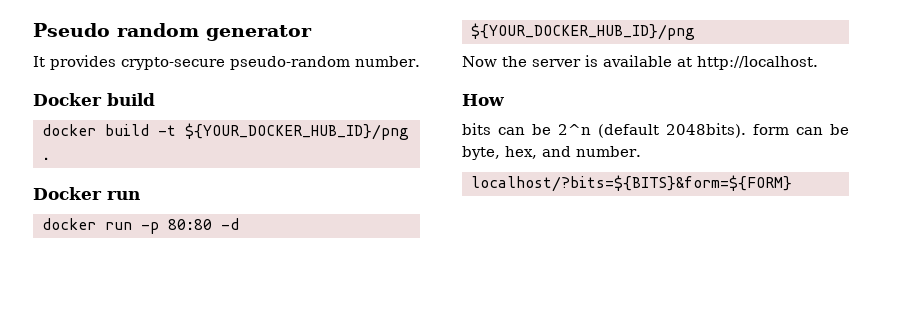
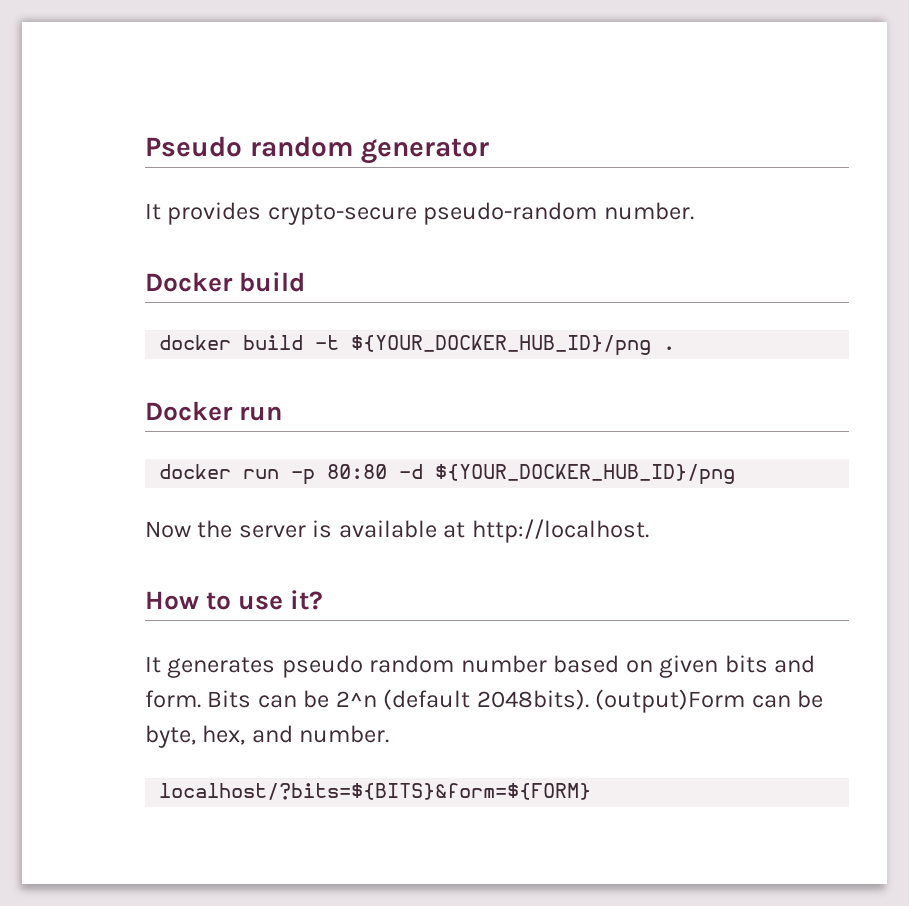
[462,123,491,135] // bits -> [206,590,324,610] [145,655,816,678] [145,690,252,708] to use it? // It generates pseudo random number based on given bits and form. Bits
[753,124,789,135] form -> [595,689,746,713] (output)Form

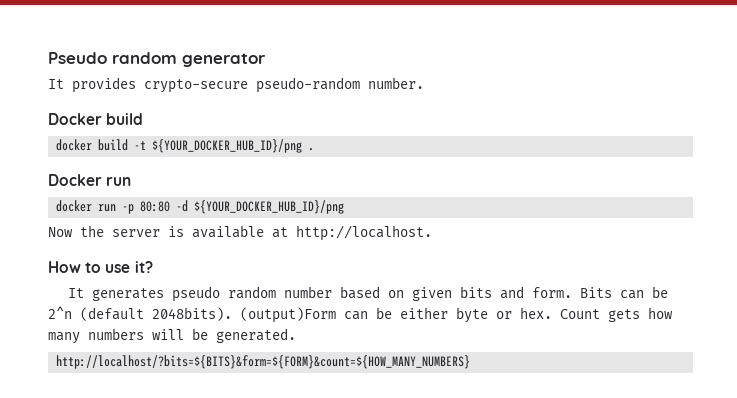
[145,725,390,748] [159,783,592,800] byte, hex, and number. // localhost/?bits=${BITS}&form=${FORM} -> [400,307,673,323] [48,328,296,344] [56,355,471,369] either byte or hex. Count gets how many numbers will be generated. // http://localhost/?bits=${BITS}&form=${FORM}&count=${HOW_MANY_NUMBERS}

